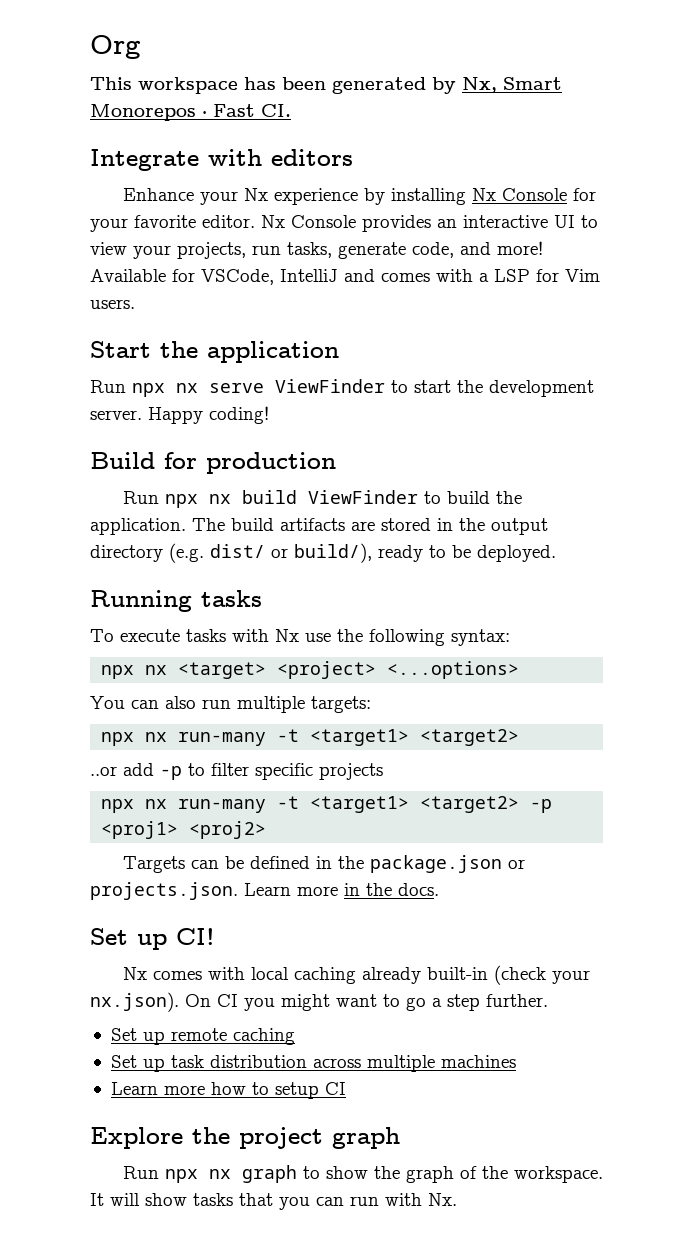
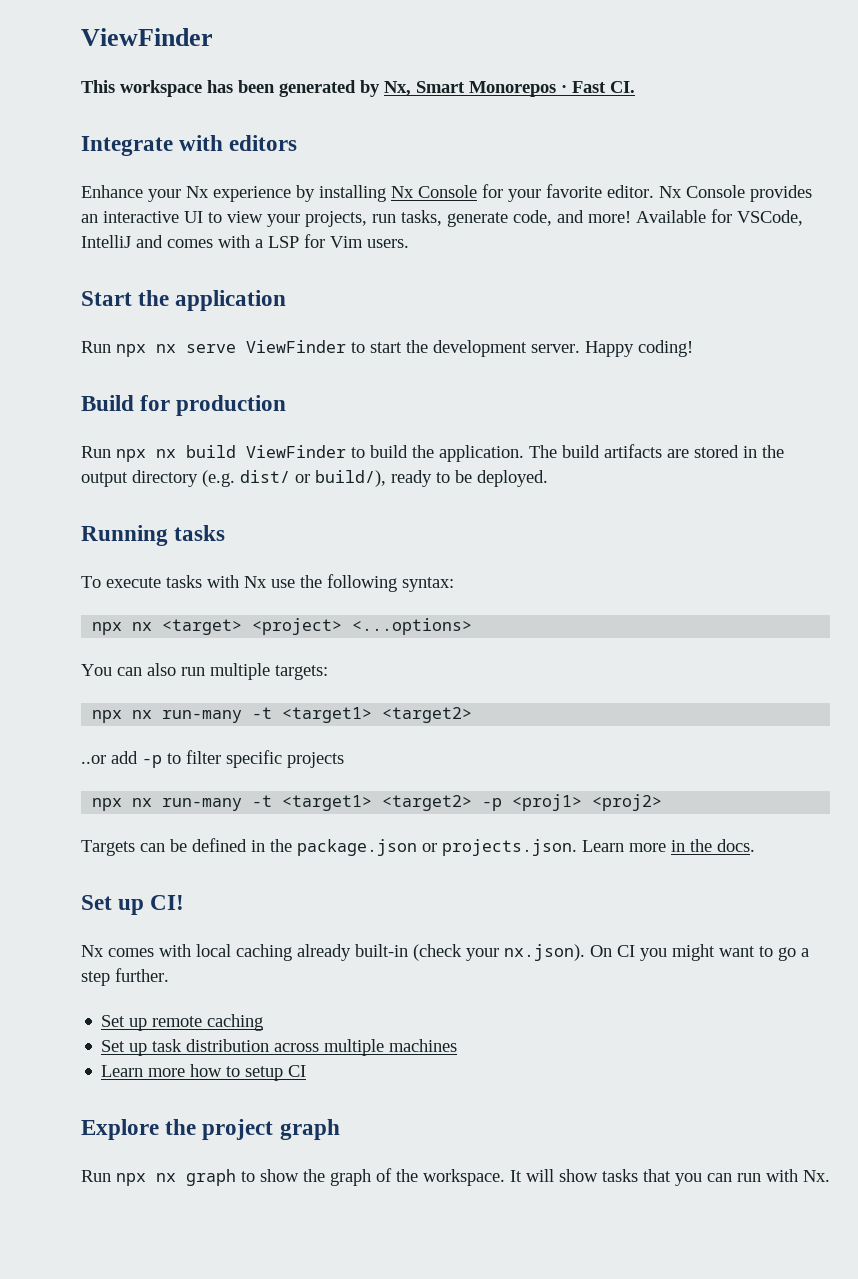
[90,35,141,59] Org -> [81,28,213,46] ViewFinder

